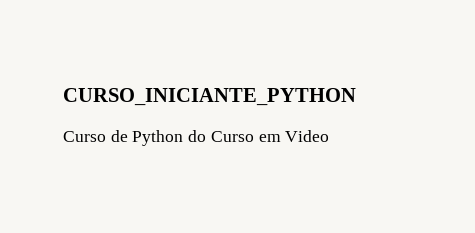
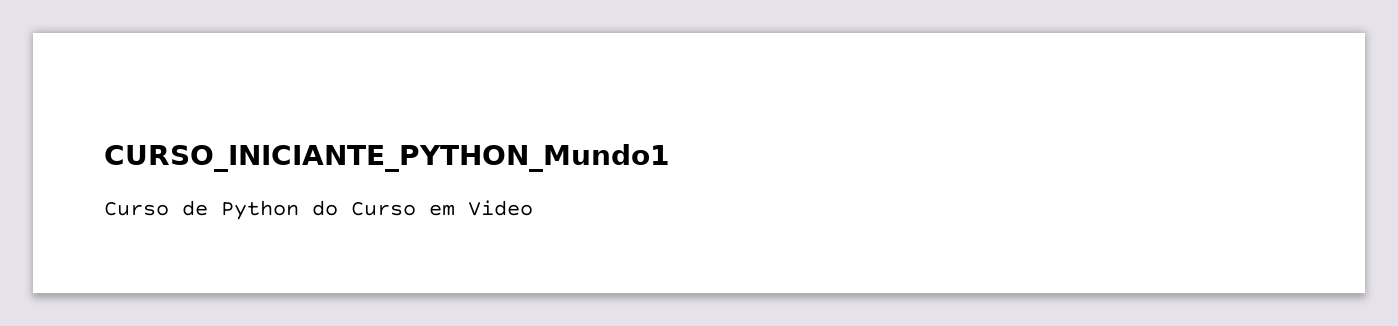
[63,88,356,106] CURSO_INICIANTE_PYTHON -> [104,144,669,172] CURSO_INICIANTE_PYTHON_Mundo1

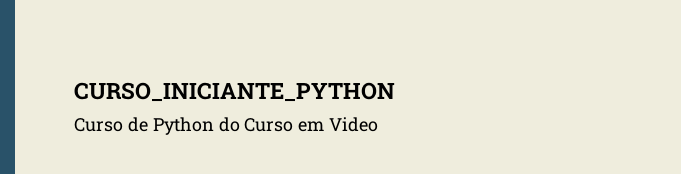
[104,144,669,172] CURSO_INICIANTE_PYTHON_Mundo1 -> [74,82,395,102] CURSO_INICIANTE_PYTHON

